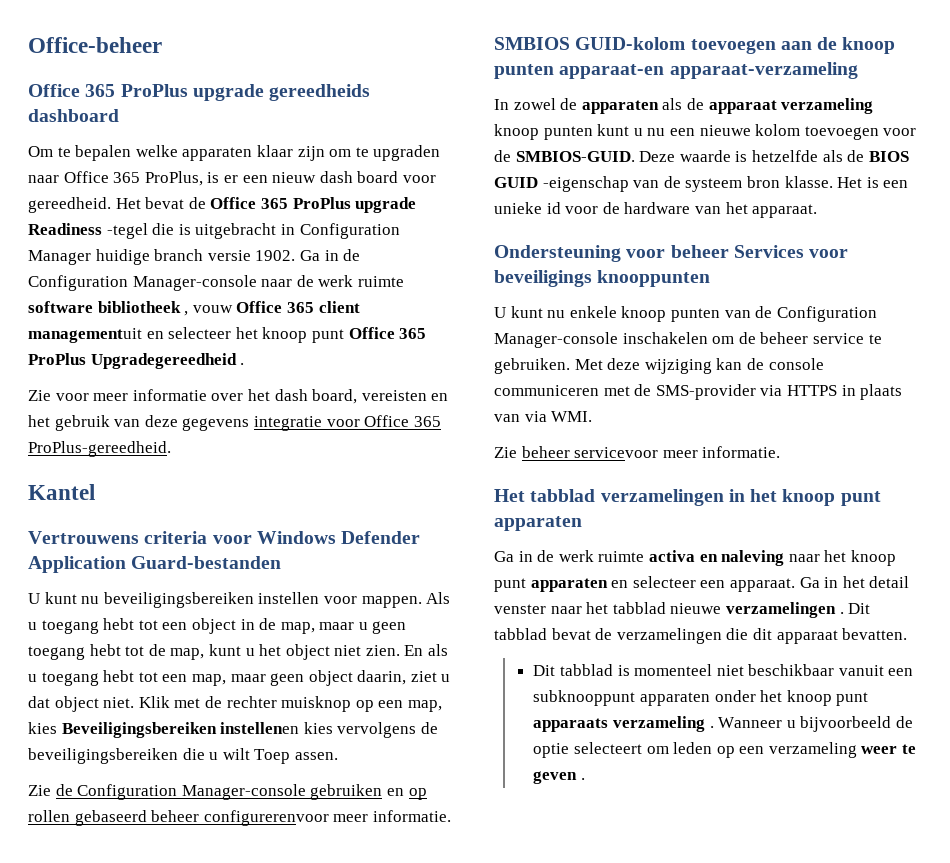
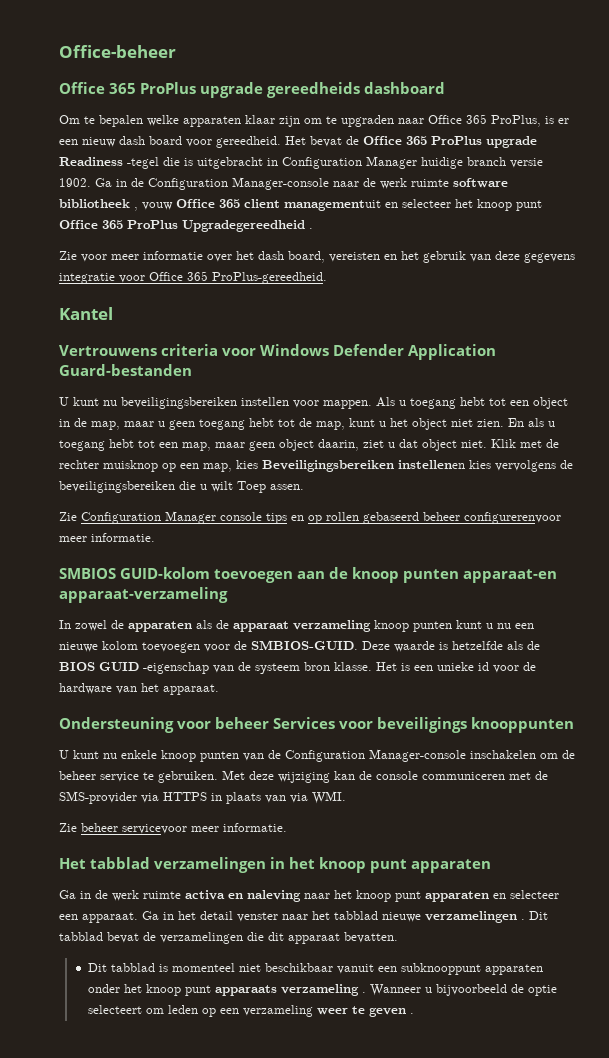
[55,784,383,800] de Configuration Manager-console gebruiken -> [81,511,287,524] Configuration Manager console tips

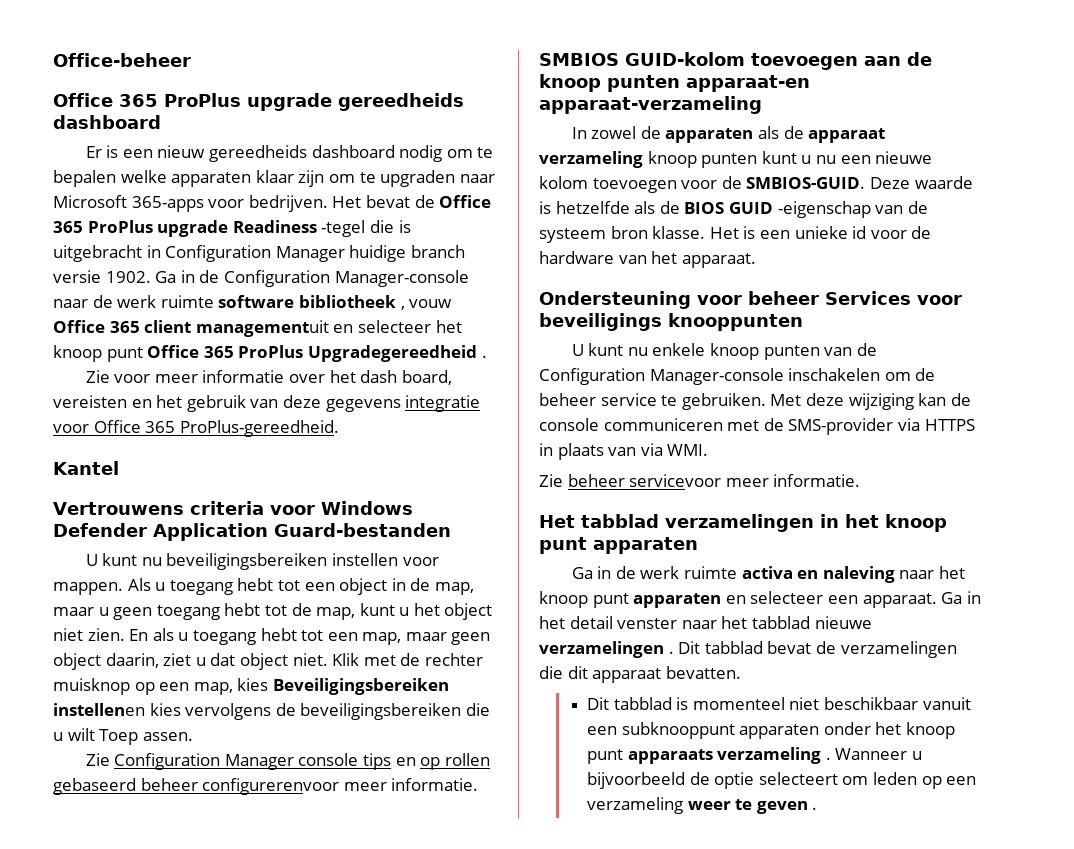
[59,115,80,124] Om -> [85,145,473,162] Er is een nieuw gereedheids dashboard nodig om
[428,114,569,127] [59,136,281,148] Office 365 ProPlus, is er een nieuw dash board voor gereedheid. -> [53,195,328,212] Microsoft 365-apps voor bedrijven.

